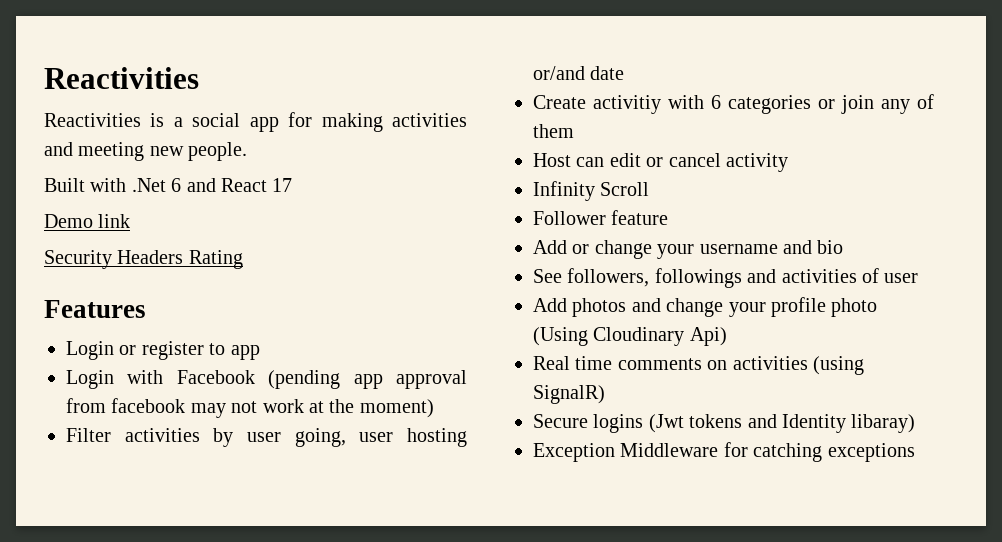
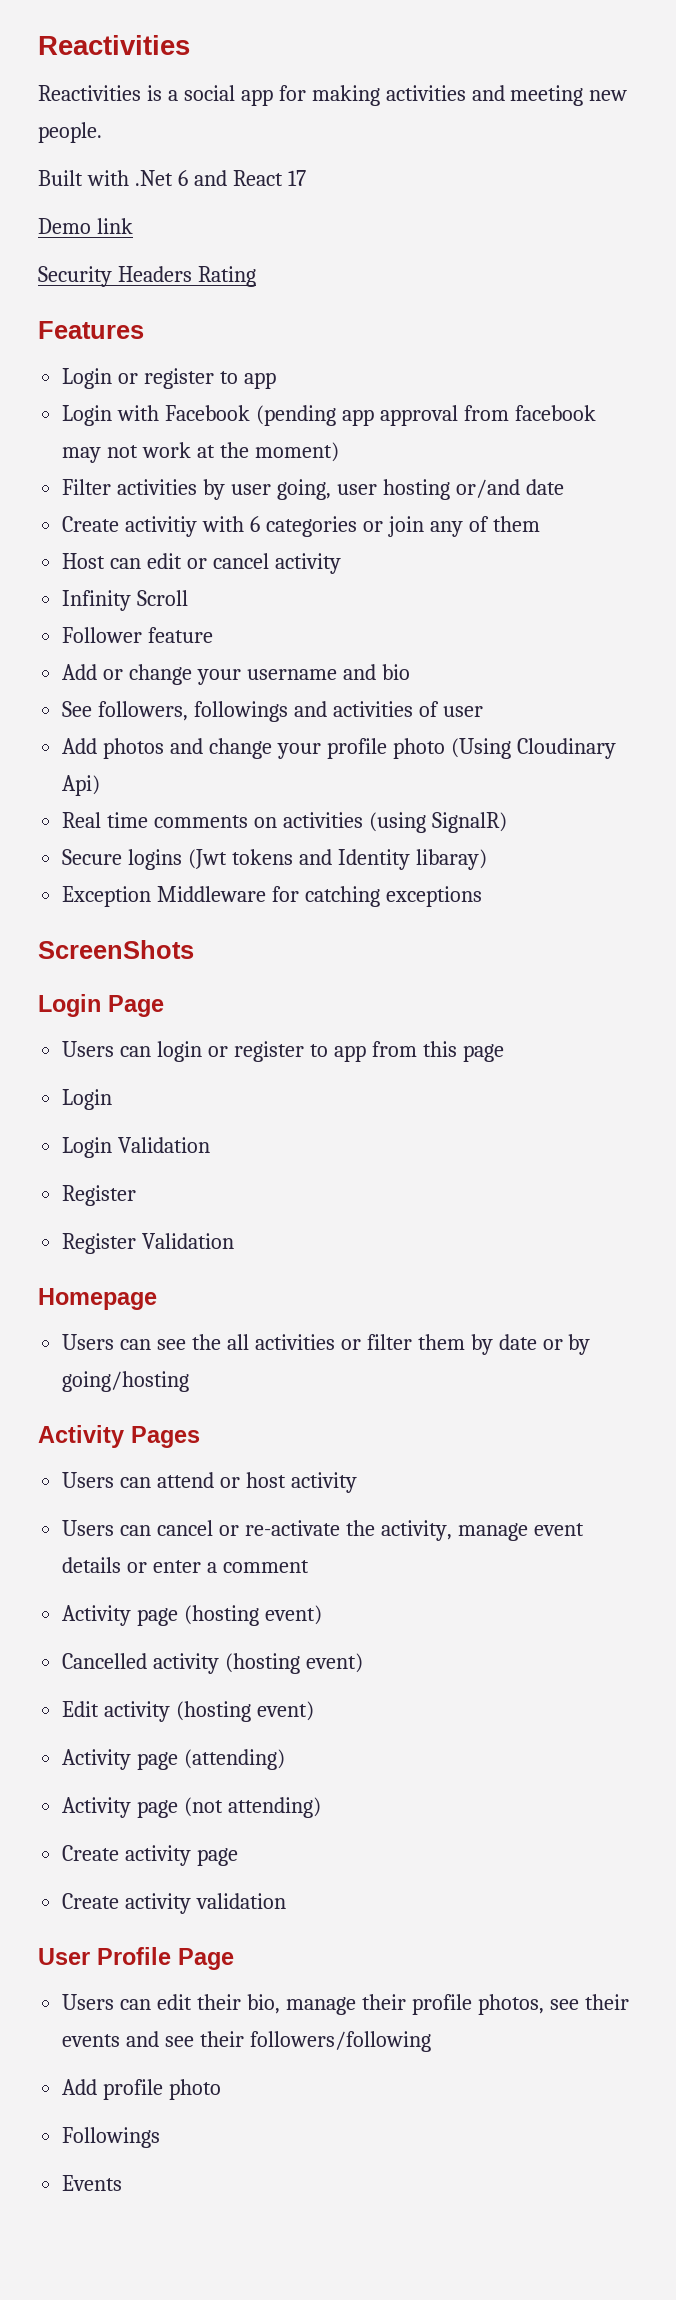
(915, 452) none -> [38,940,194,959] [38,994,164,1017] [62,1041,504,1062] [62,1089,113,1110] [62,1137,211,1158] [62,1185,137,1206] [62,1233,235,1254] [38,1288,157,1310] [62,1334,591,1355] [62,1371,190,1392] [38,1425,200,1448] [62,1472,357,1493] [62,1520,584,1541] [62,1557,309,1573] [62,1605,323,1626] [62,1653,364,1674] [62,1701,315,1722] [62,1749,286,1770] [62,1797,322,1818] [62,1845,239,1866] [62,1893,287,1914] [38,1947,234,1970] [62,1994,629,2015] [62,2031,431,2052] [62,2079,222,2100] [62,2127,161,2148] [62,2175,123,2191] // ScreenShots // Login Page // Users can login or register to app from this page // Login // Login Validation // Register // Register Validation // Homepage // Users can see the all activities or filter them by date or by going/hosting // Activity Pages // Users can attend or host activity // Users can cancel or re-activate the activity, manage event details or enter a comment // Activity page (hosting event) // Cancelled activity (hosting event) // Edit activity (hosting event) // Activity page (attending) // Activity page (not attending) // Create activity page // Create activity validation // User Profile Page // Users can edit their bio, manage their profile photos, see their events and see their followers/following // Add profile photo // Followings // Events

